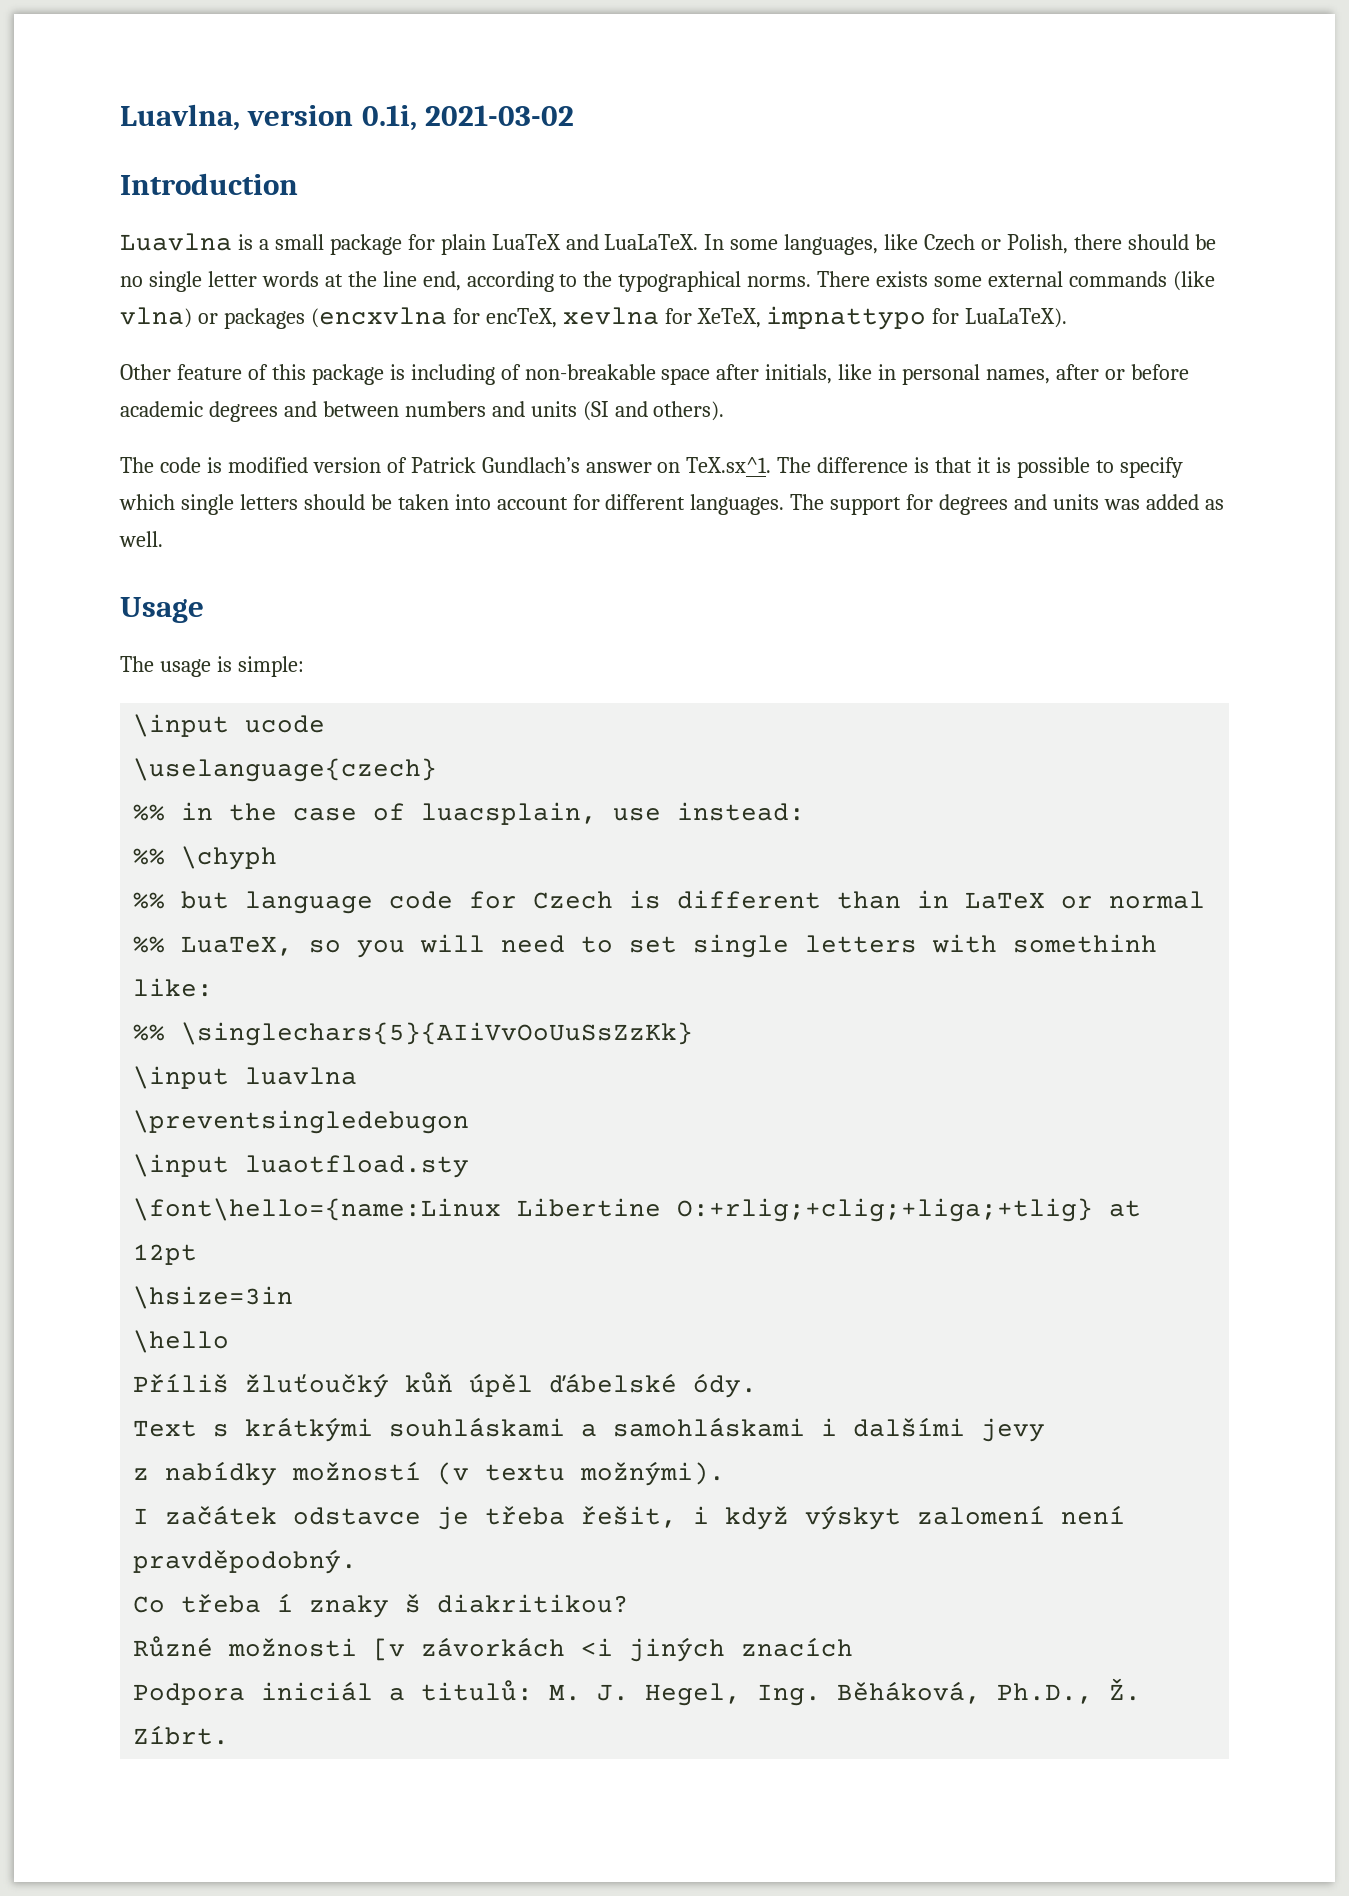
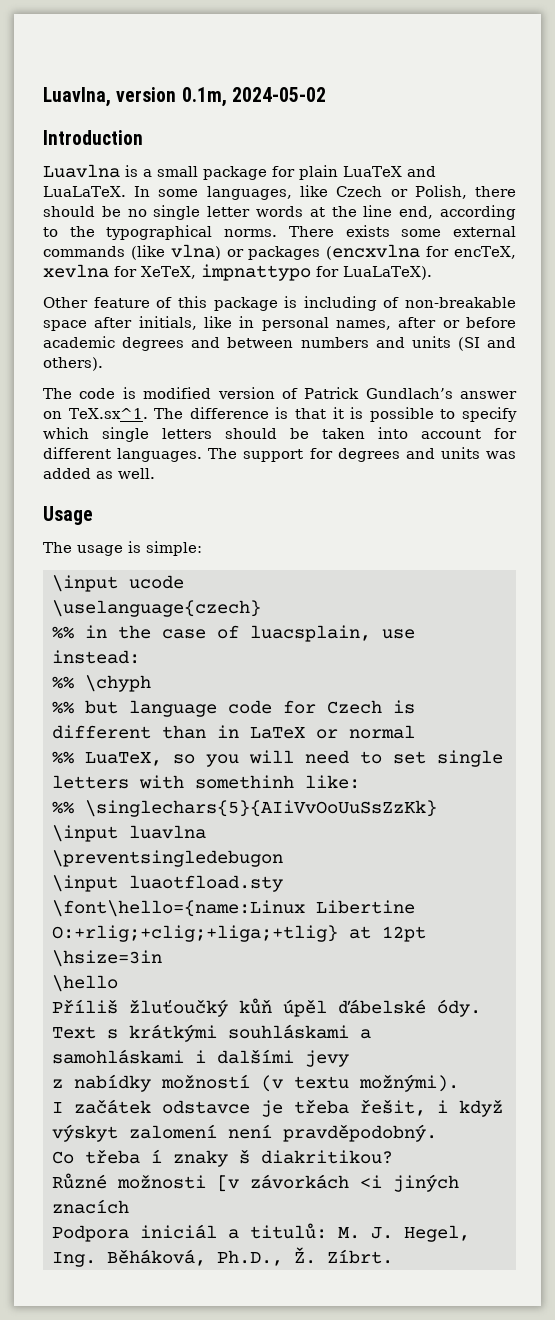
[361,105,575,131] 0.1i, 2021-03-02 -> [181,87,326,107] 0.1m, 2024-05-02

